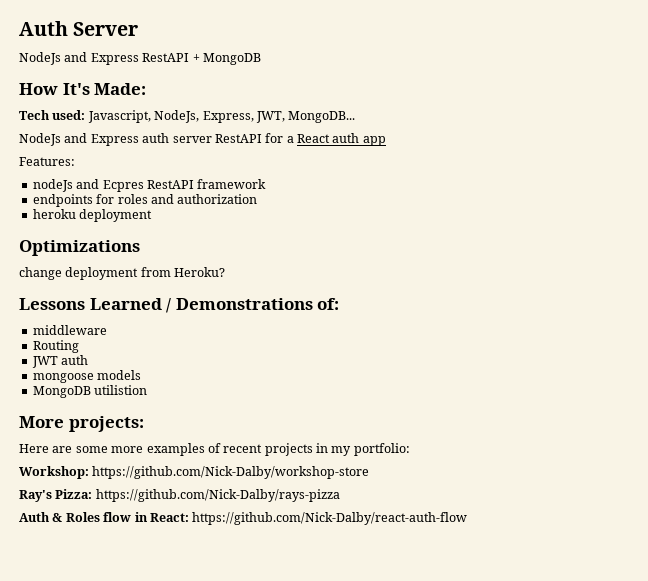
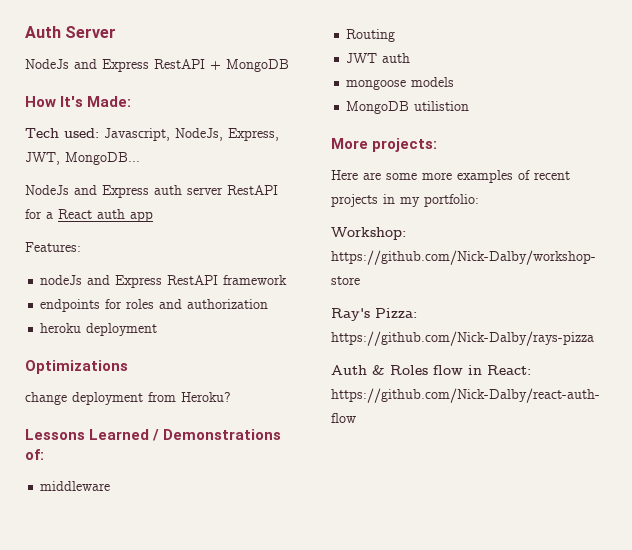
[102,180,144,192] Ecpres -> [115,275,163,288] Express

